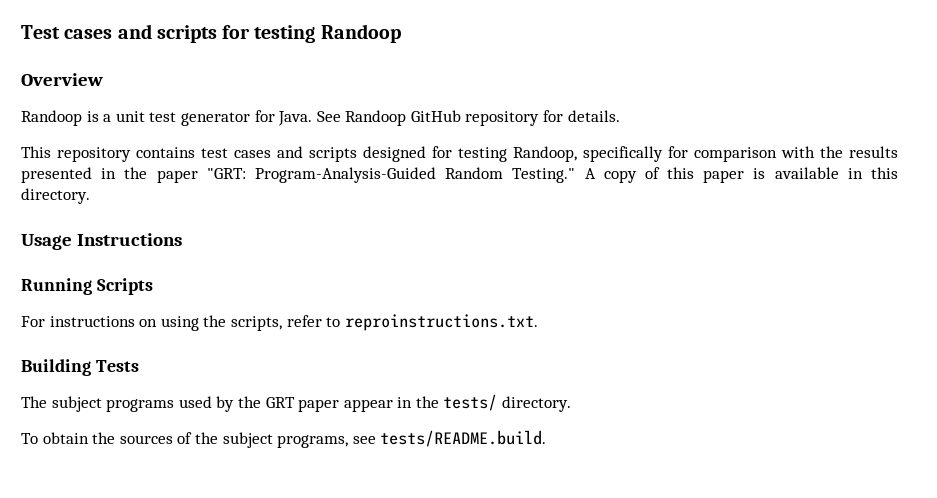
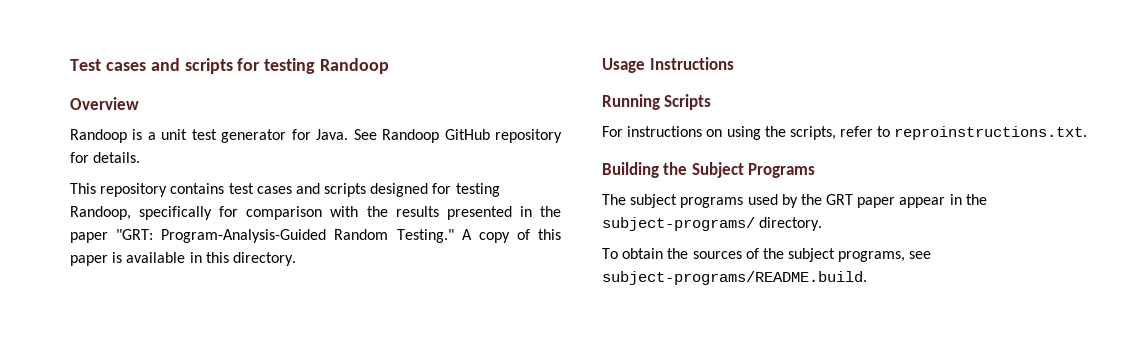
[95,360,139,372] Tests -> [663,162,816,178] the Subject Programs
[443,394,498,411] tests/ -> [602,217,755,231] subject-programs/
[380,430,547,447] tests/README.build. -> [602,271,867,285] subject-programs/README.build.

